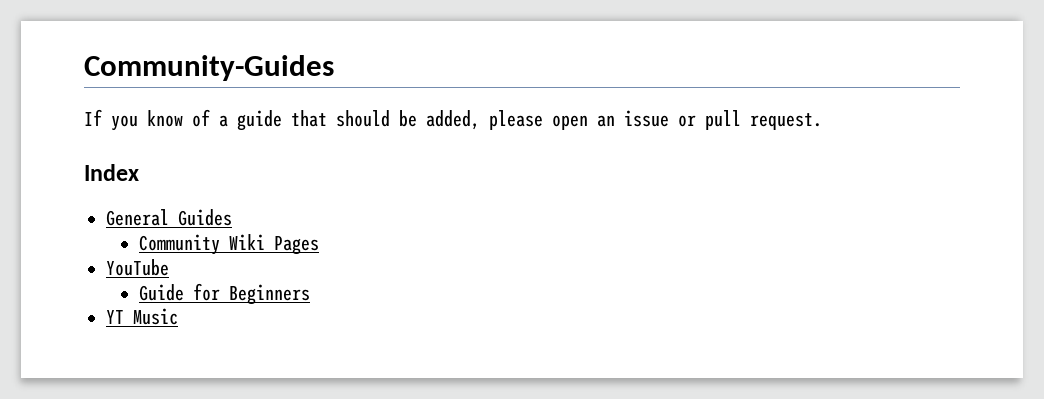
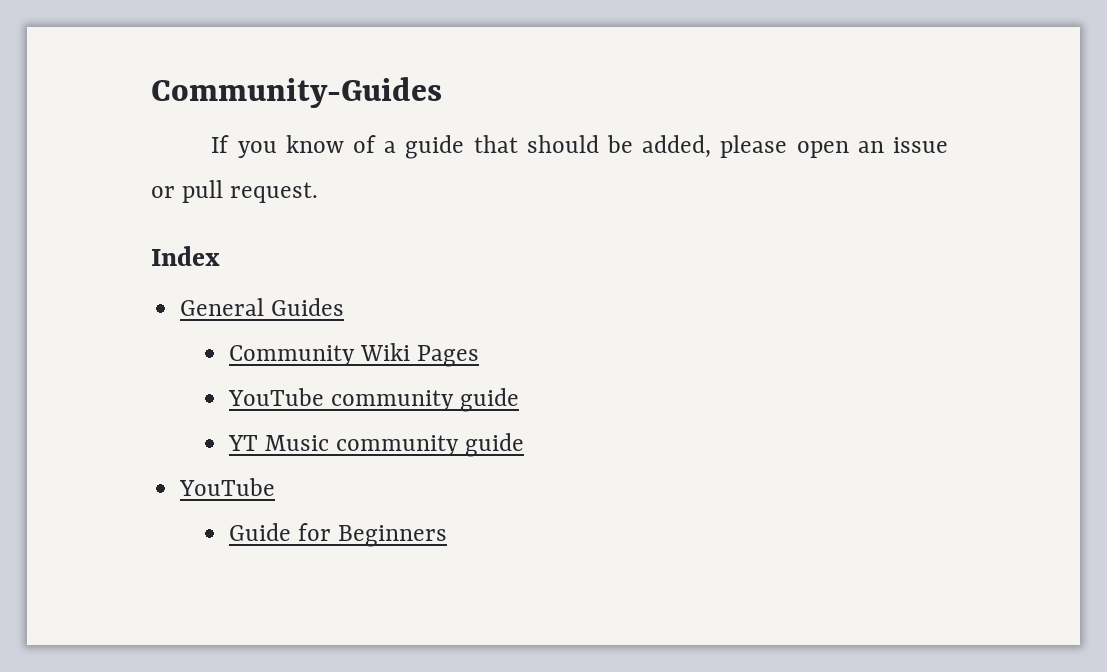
(319, 245) none -> [227,388,519,412] [227,433,524,457] // YouTube community guide // YT Music community guide
[106,308,178,325] // YT Music -> (447, 536) none

